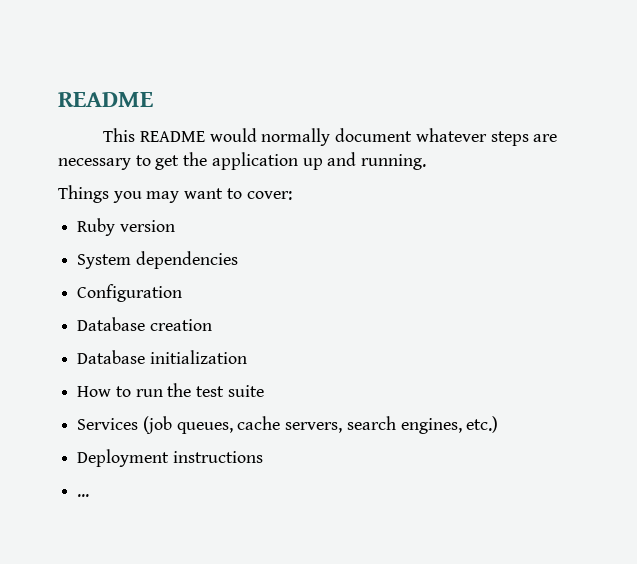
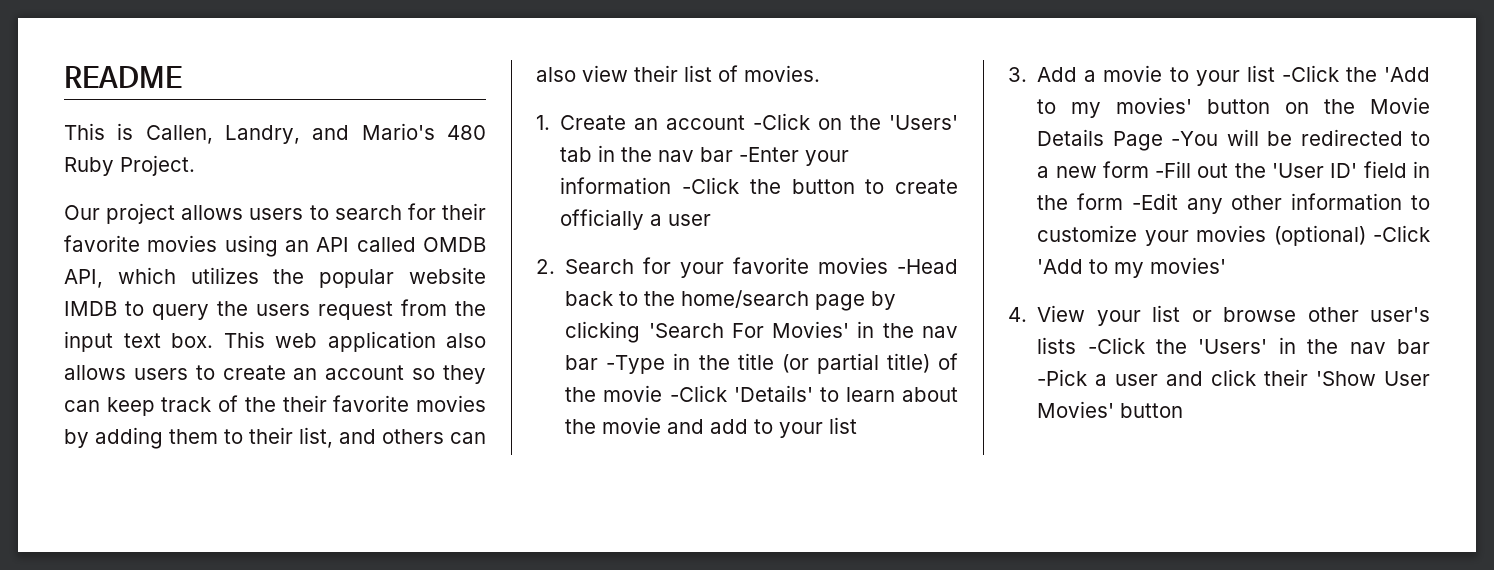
[140,128,558,146] [58,152,427,170] [58,185,292,203] [77,218,175,236] [77,251,238,269] [77,284,183,302] [77,317,212,331] [77,350,247,364] [77,383,264,397] [77,416,499,434] [77,449,263,467] [77,494,90,497] README would normally document whatever steps are necessary to get the application up and running. // Things you may want to cover: // Ruby version // System dependencies // Configuration // Database creation // Database initialization // How to run the test suite // Services (job queues, cache servers, search engines, etc.) // Deployment instructions // ... -> [117,123,486,144] [64,155,195,176] [64,203,487,224] [64,235,486,257] [64,267,487,288] [64,299,486,320] [64,331,486,352] [64,365,486,384] [64,395,487,416] [64,427,486,449] [536,65,820,82] [536,113,958,130] [560,145,850,166] [560,177,958,194] [560,209,712,230] [536,257,958,278] [565,290,897,311] [565,321,958,343] [565,353,958,374] [565,385,958,402] [565,417,858,438] [1008,65,1430,86] [1037,97,1430,118] [1037,129,1430,151] [1037,161,1430,178] [1037,193,1430,214] [1037,225,1430,246] [1037,257,1227,278] [1008,305,1430,326] [1037,337,1430,354] [1037,369,1430,386] [1037,401,1184,418] is Callen, Landry, and Mario's 480 Ruby Project. // Our project allows users to search for their favorite movies using an API called OMDB API, which utilizes the popular website IMDB to query the users request from the input text box. This web application also allows users to create an account so they can keep track of the their favorite movies by adding them to their list, and others can also view their list of movies. // 1. Create an account -Click on the 'Users' tab in the nav bar -Enter your information -Click the button to create officially a user // 2. Search for your favorite movies -Head back to the home/search page by clicking 'Search For Movies' in the nav bar -Type in the title (or partial title) of the movie -Click 'Details' to learn about the movie and add to your list // 3. Add a movie to your list -Click the 'Add to my movies' button on the Movie Details Page -You will be redirected to a new form -Fill out the 'User ID' field in the form -Edit any other information to customize your movies (optional) -Click 'Add to my movies' // 4. View your list or browse other user's lists -Click the 'Users' in the nav bar -Pick a user and click their 'Show User Movies' button

